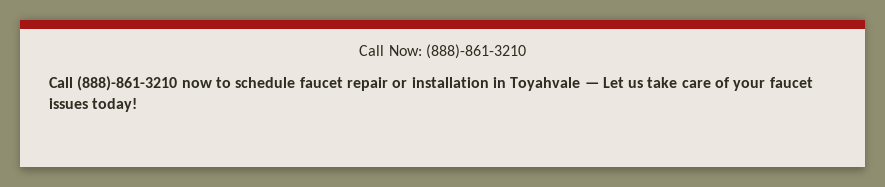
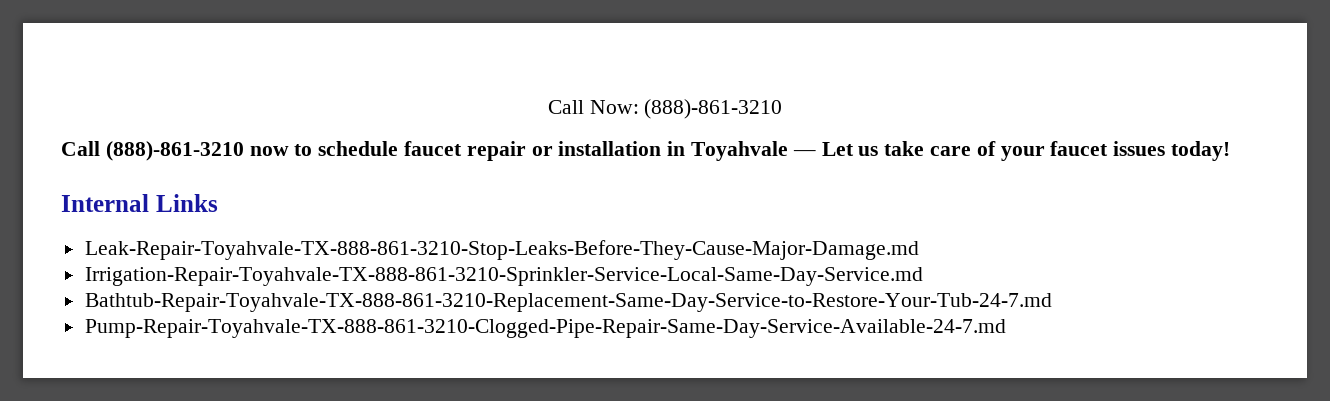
(138, 105) none -> [61,194,218,212] [84,240,919,260] [84,267,923,286] [84,293,1052,312] [84,319,1006,338] // Internal Links // Leak-Repair-Toyahvale-TX-888-861-3210-Stop-Leaks-Before-They-Cause-Major-Damage.md // Irrigation-Repair-Toyahvale-TX-888-861-3210-Sprinkler-Service-Local-Same-Day-Service.md // Bathtub-Repair-Toyahvale-TX-888-861-3210-Replacement-Same-Day-Service-to-Restore-Your-Tub-24-7.md // Pump-Repair-Toyahvale-TX-888-861-3210-Clogged-Pipe-Repair-Same-Day-Service-Available-24-7.md

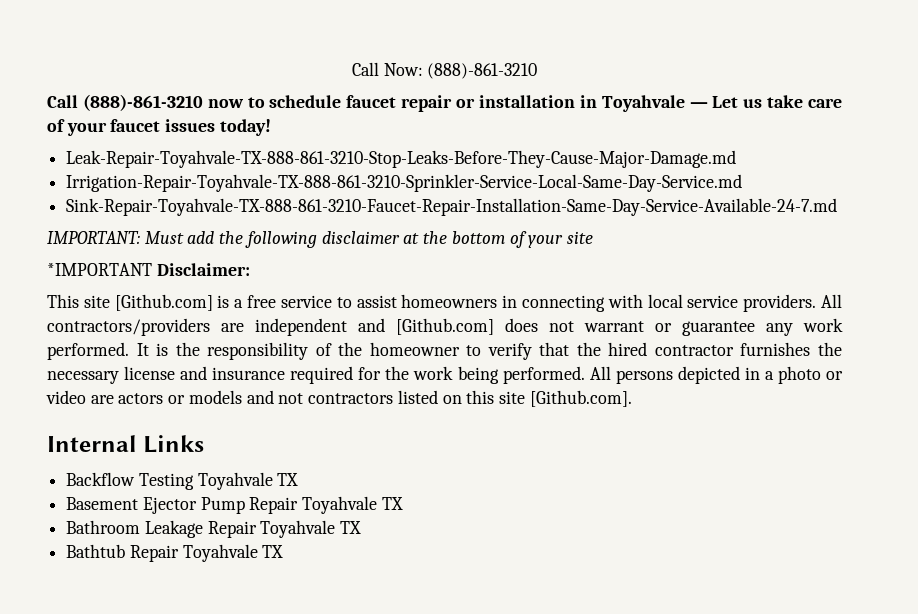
[61,194,218,212] // Internal Links -> (271, 127) none
[84,293,1052,312] [84,319,1006,338] Bathtub-Repair-Toyahvale-TX-888-861-3210-Replacement-Same-Day-Service-to-Restore-Your-Tub-24-7.md // Pump-Repair-Toyahvale-TX-888-861-3210-Clogged-Pipe-Repair-Same-Day-Service-Available-24-7.md -> [66,198,838,216] [47,231,593,248] [47,263,250,276] [47,294,842,312] [47,318,843,336] [47,342,842,360] [47,366,843,384] [46,390,632,407] [47,435,204,453] [66,472,299,490] [66,496,403,514] [66,520,362,538] [66,544,284,562] Sink-Repair-Toyahvale-TX-888-861-3210-Faucet-Repair-Installation-Same-Day-Service-Available-24-7.md // IMPORTANT: Must add the following disclaimer at the bottom of your site // *IMPORTANT Disclaimer: // This site [Github.com] is a free service to assist homeowners in connecting with local service providers. All contractors/providers are independent and [Github.com] does not warrant or guarantee any work performed. It is the responsibility of the homeowner to verify that the hired contractor furnishes the necessary license and insurance required for the work being performed. All persons depicted in a photo or video are actors or models and not contractors listed on this site [Github.com]. // Internal Links // Backflow Testing Toyahvale TX // Basement Ejector Pump Repair Toyahvale TX // Bathroom Leakage Repair Toyahvale TX // Bathtub Repair Toyahvale TX

